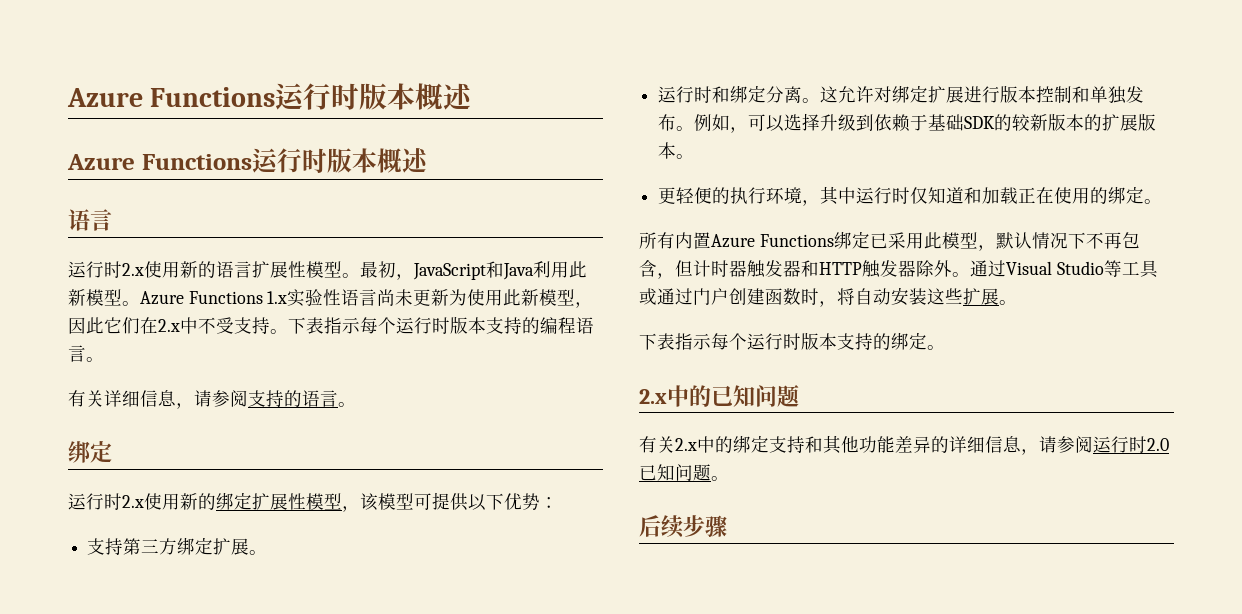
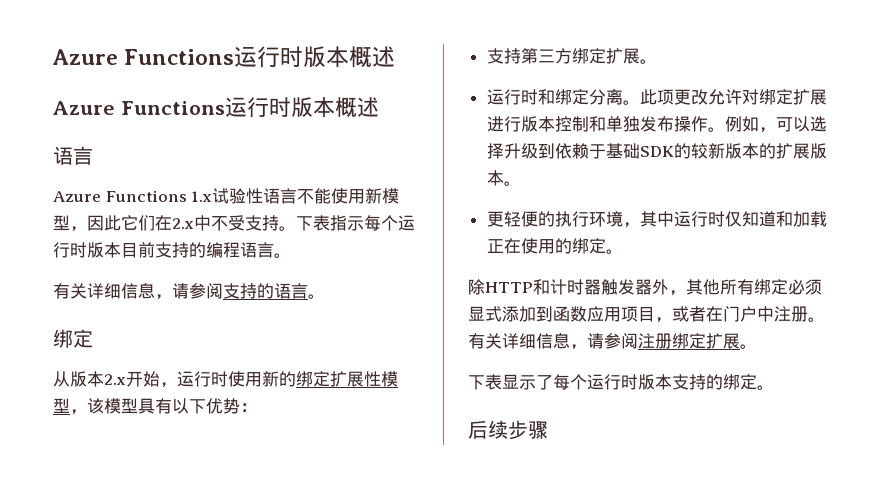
[68,261,587,280] [68,289,140,306] 运行时2.x使用新的语言扩展性模型。最初，JavaScript和Java利用此新模型。 -> (93, 155) none
[287,289,306,307] 实 -> [212,188,230,204] 试
[377,289,522,306] 尚未更新为使用此 -> [297,188,366,204] 不能使用
(486, 325) none -> [121,242,155,258] 目前
[68,493,144,510] 运行时2.x -> [53,371,228,388] 从版本2.x开始，运行时
[414,492,468,511] 可提供 -> [138,398,172,414] 具有
[820,86,839,103] 这 -> [639,89,708,105] 此项更改
(677, 122) none -> [673,116,708,132] 操作
[639,231,1140,251] [639,260,1159,279] [639,287,963,307] 所有内置Azure Functions绑定已采用此模型，默认情况下不再包含，但计时器触发器和HTTP触发器除外。通过Visual Studio等工具或通过门户创建函数时，将自动安装这些 -> [468,279,822,296] [468,306,825,323] [468,333,706,350] 除HTTP和计时器触发器外，其他所有绑定必须显式添加到函数应用项目，或者在门户中注册。有关详细信息，请参阅注册绑定
[675,333,711,350] 指示 -> [502,374,553,390] 显示了
[639,384,799,407] [639,435,1169,455] [639,464,729,481] // 2.x中的已知问题 // 有关2.x中的绑定支持和其他功能差异的详细信息，请参阅运行时2.0已知问题。 -> (774, 387) none

